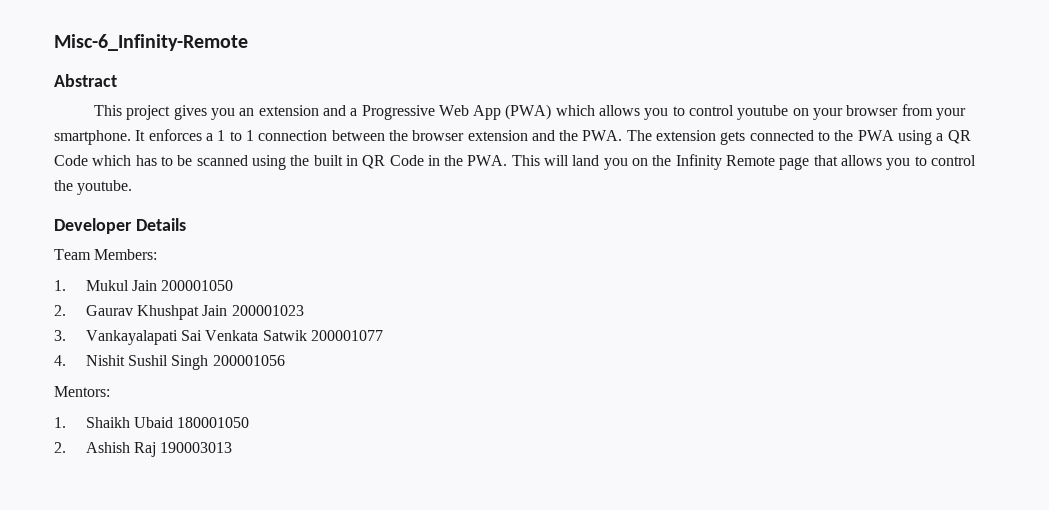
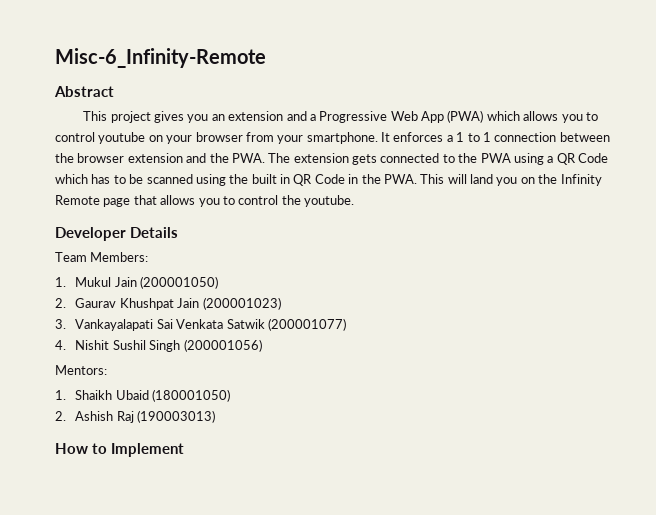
[161,280,234,291] 200001050 -> [140,276,219,289] (200001050)
[231,305,304,316] 200001023 -> [202,297,281,310] (200001023)
[310,330,383,341] 200001077 -> [267,318,346,331] (200001077)
[212,355,285,366] 200001056 -> [183,339,262,352] (200001056)
[177,417,250,428] 180001050 -> [152,389,231,402] (180001050)
[160,442,233,453] 190003013 -> [137,410,216,423] [55,443,184,457] (190003013) // How to Implement

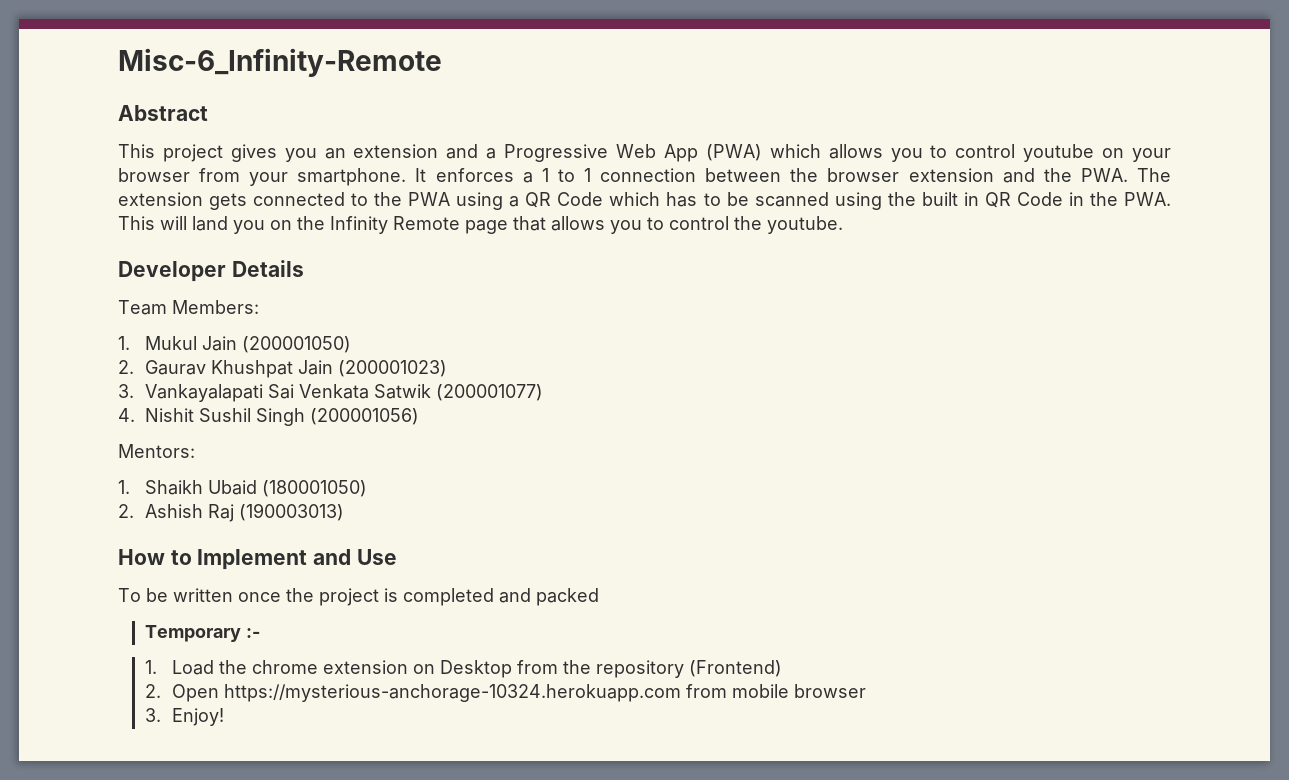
(184, 450) none -> [313,549,397,565] [118,588,599,606] [144,625,260,642] [144,660,782,678] [144,684,866,702] [144,708,224,726] and Use // To be written once the project is completed and packed // Temporary :- // 1. Load the chrome extension on Desktop from the repository (Frontend) // 2. Open https://mysterious-anchorage-10324.herokuapp.com from mobile browser // 3. Enjoy!

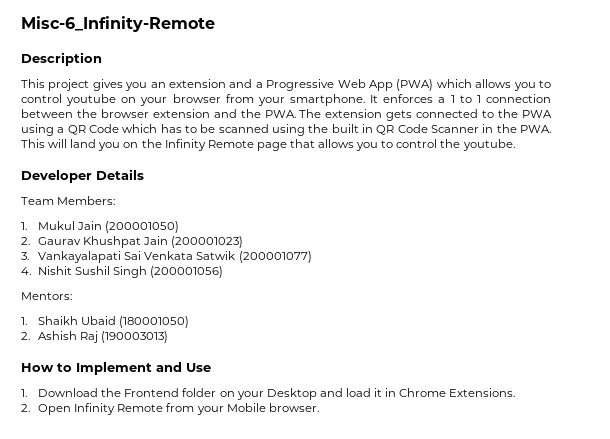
[118,105,208,121] Abstract -> [21,52,102,66] Description
(1063, 199) none -> [430,125,479,133] Scanner
[118,588,599,606] [144,625,260,642] [144,660,782,678] [144,684,866,702] [144,708,224,726] To be written once the project is completed and packed // Temporary :- // 1. Load the chrome extension on Desktop from the repository (Frontend) // 2. Open https://mysterious-anchorage-10324.herokuapp.com from mobile browser // 3. Enjoy! -> [21,388,516,400] [21,403,319,415] 1. Download the Frontend folder on your Desktop and load it in Chrome Extensions. // 2. Open Infinity Remote from your Mobile browser.

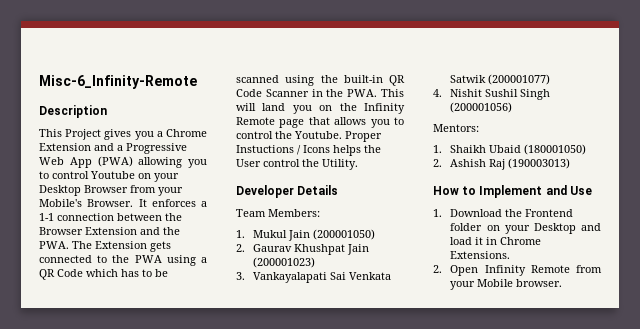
[48,79,90,91] project -> [65,129,102,140] Project
[150,79,226,88] an extension -> [156,129,207,137] [39,143,91,151] a Chrome Extension
[436,79,551,91] [21,94,481,106] which allows you to control youtube on your browser from your smartphone. It enforces a 1 to 1 -> [138,157,207,168] [39,171,179,182] [39,185,183,196] [39,199,207,207] [39,213,54,221] allowing you to control Youtube on your Desktop Browser from your Mobile's Browser. It enforces a 1-1
[100,109,210,118] browser extension -> [39,227,137,235] Browser Extension
[325,109,383,118] extension -> [95,241,147,249] Extension
[331,124,373,133] built in -> [343,75,383,83] built-in
[462,139,515,151] youtube. -> [294,131,382,142] [236,145,381,156] [236,159,358,170] Youtube. Proper Instuctions / Icons helps the User control the Utility.

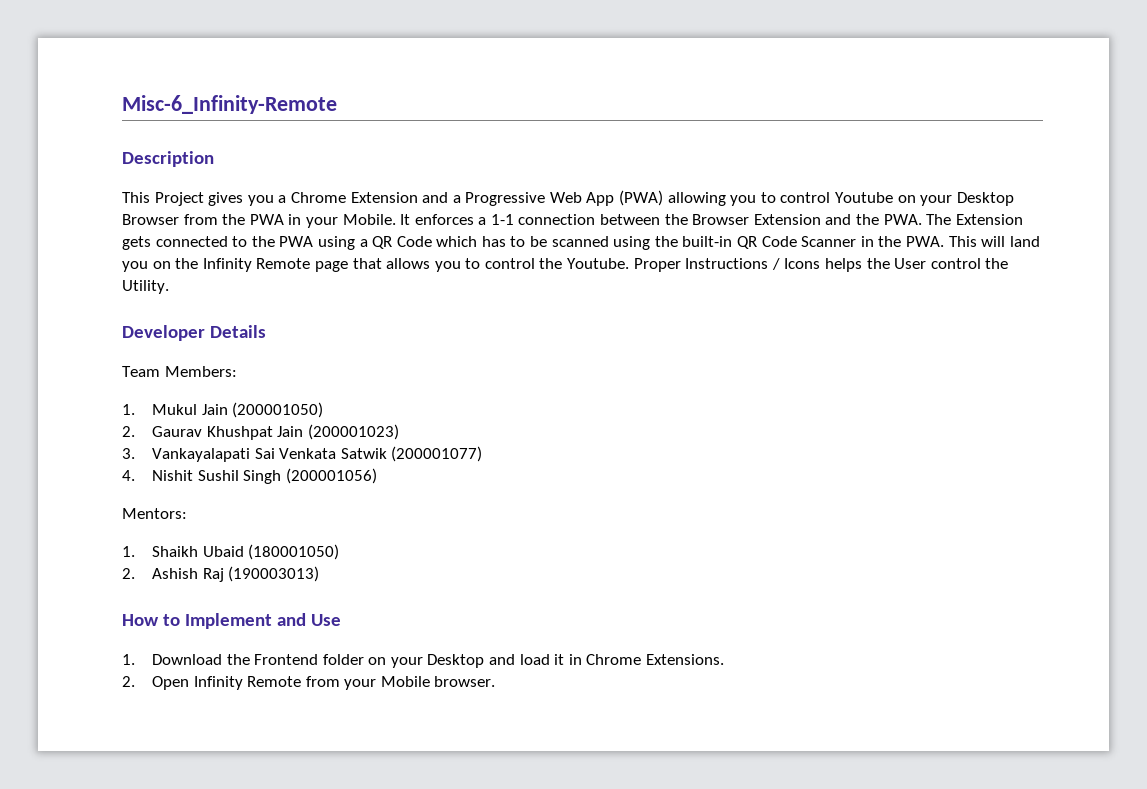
[158,187,183,196] [39,199,134,207] your Mobile's Browser. -> [222,214,396,228] the PWA in your Mobile.
[236,145,294,153] Instuctions -> [685,258,769,269] Instructions

